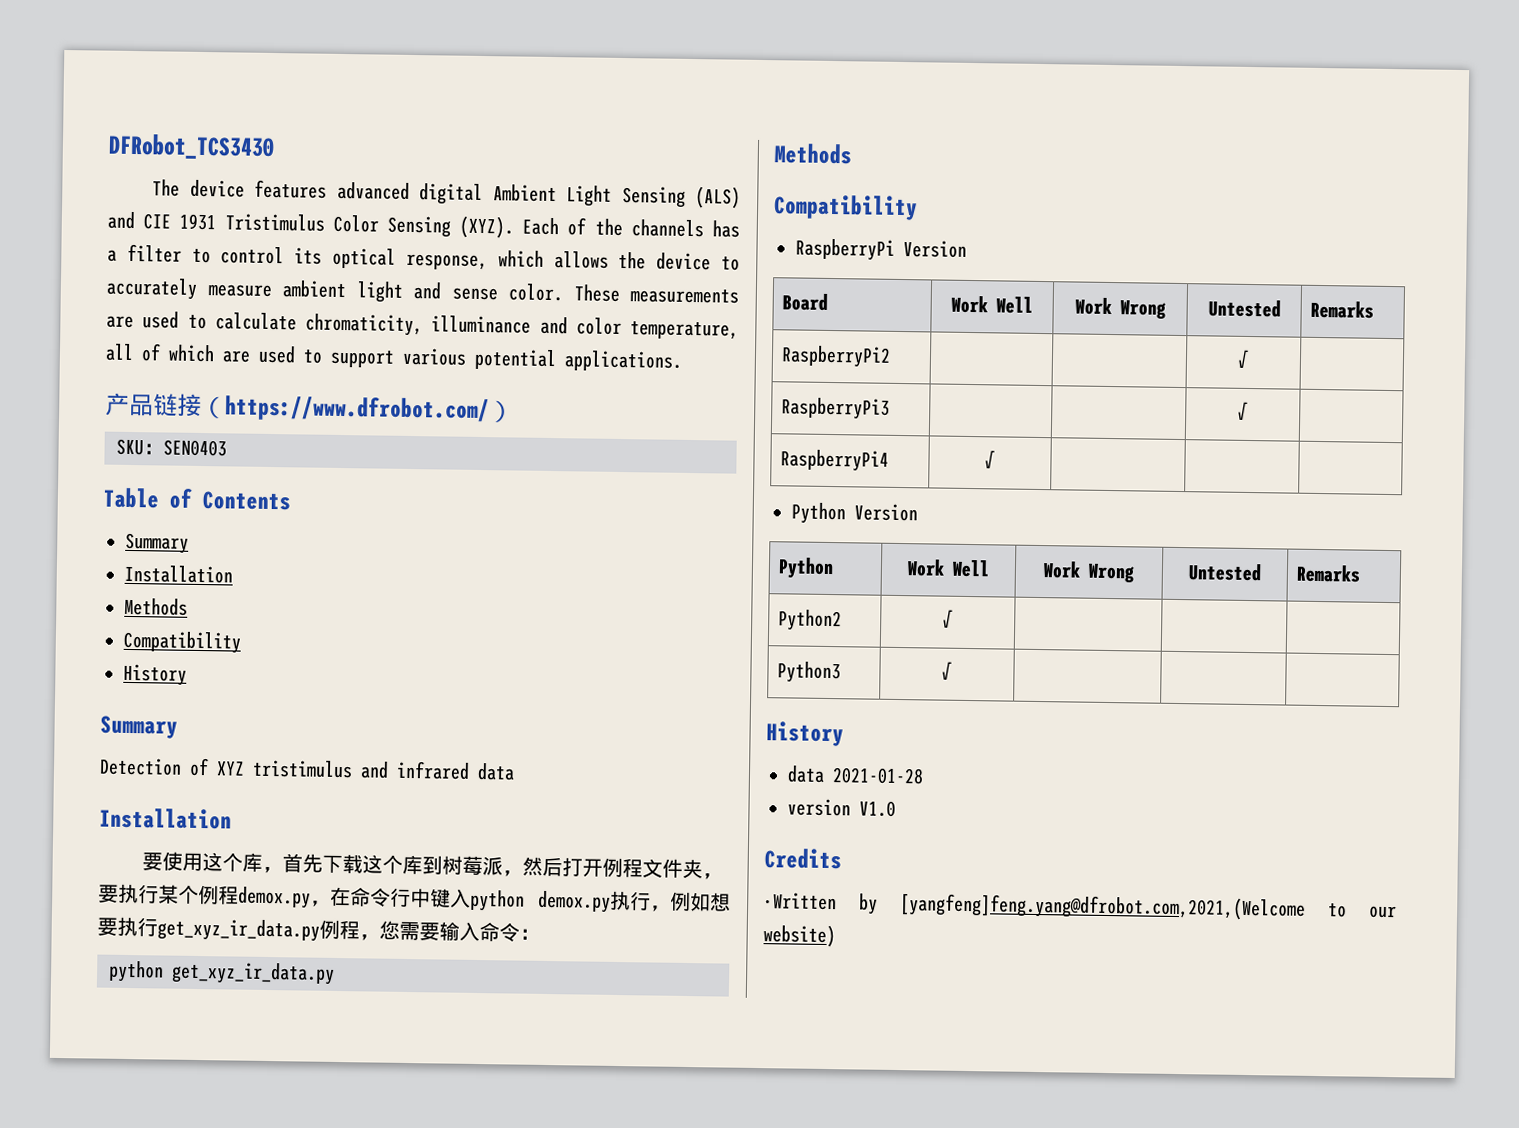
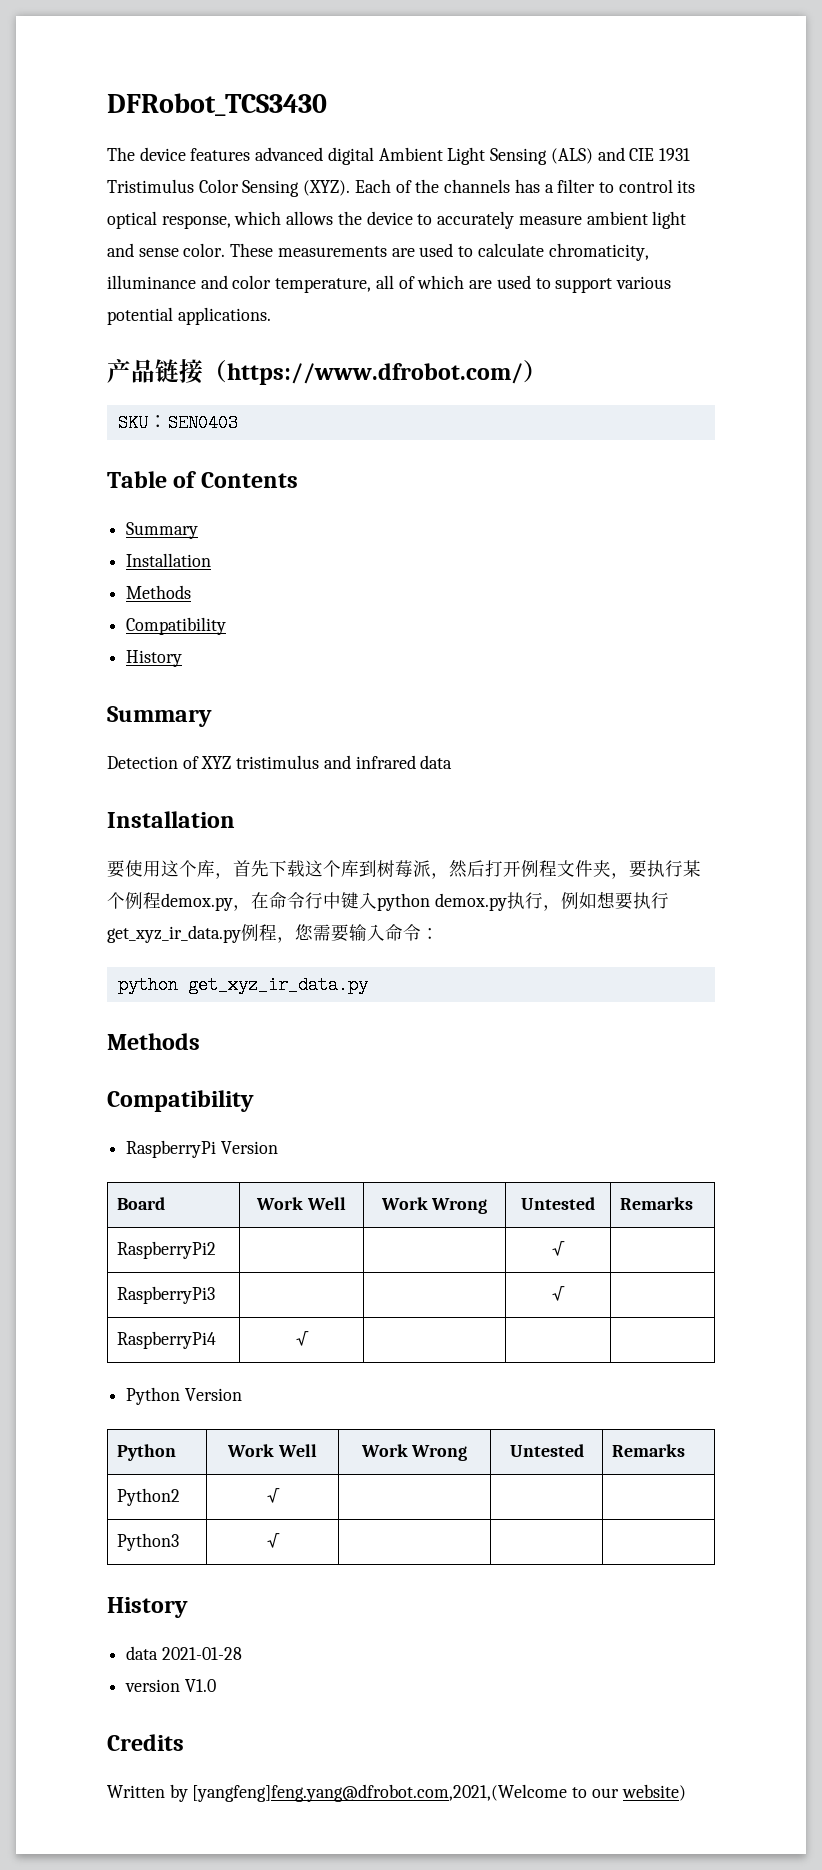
[764,892,837,911] ·Written -> [107,1785,165,1798] Written

